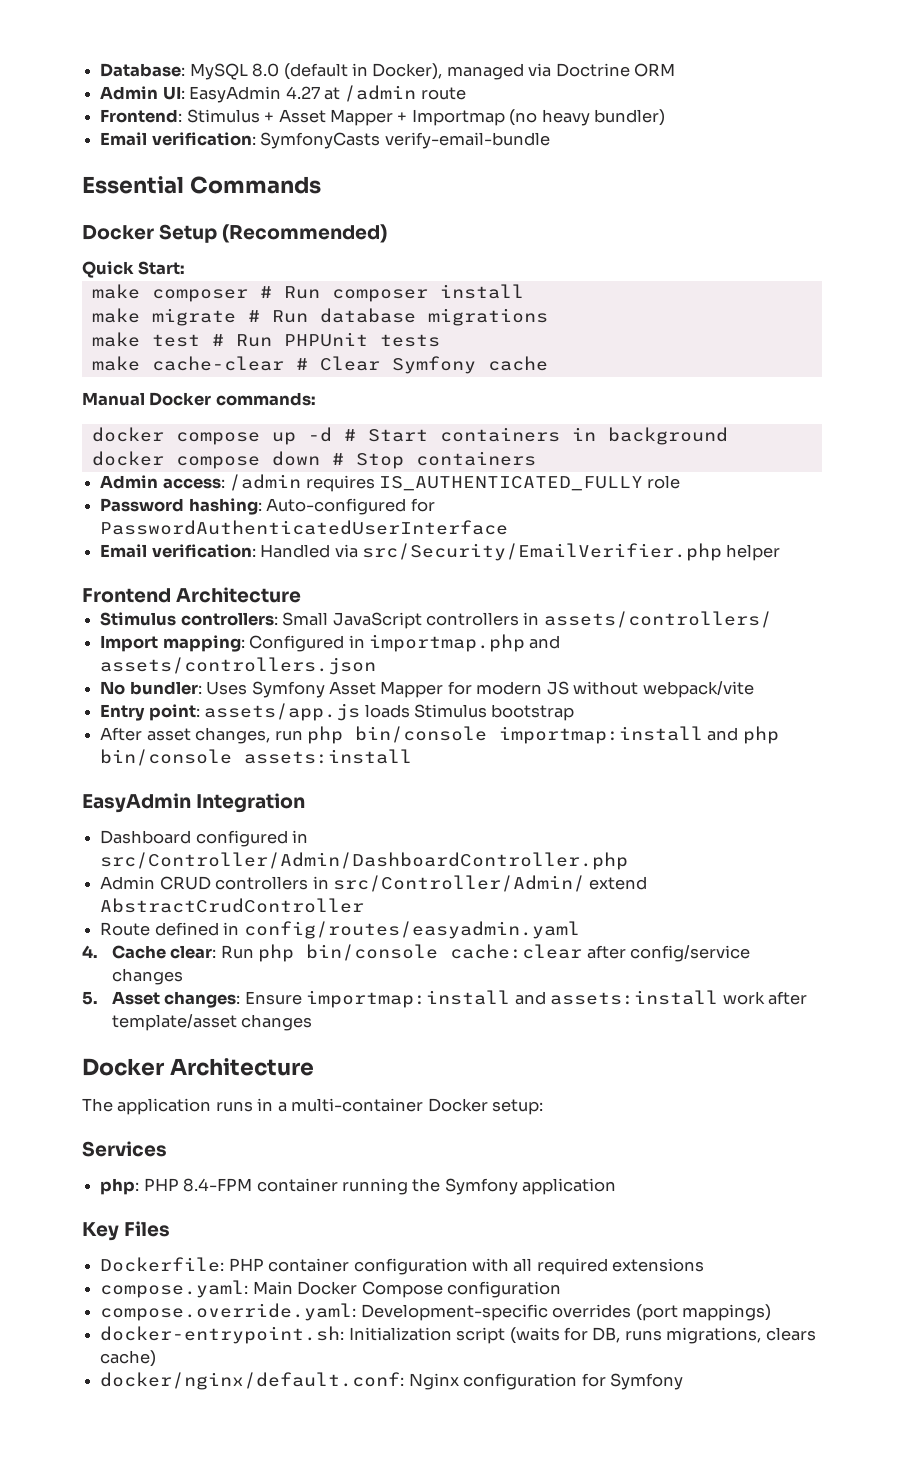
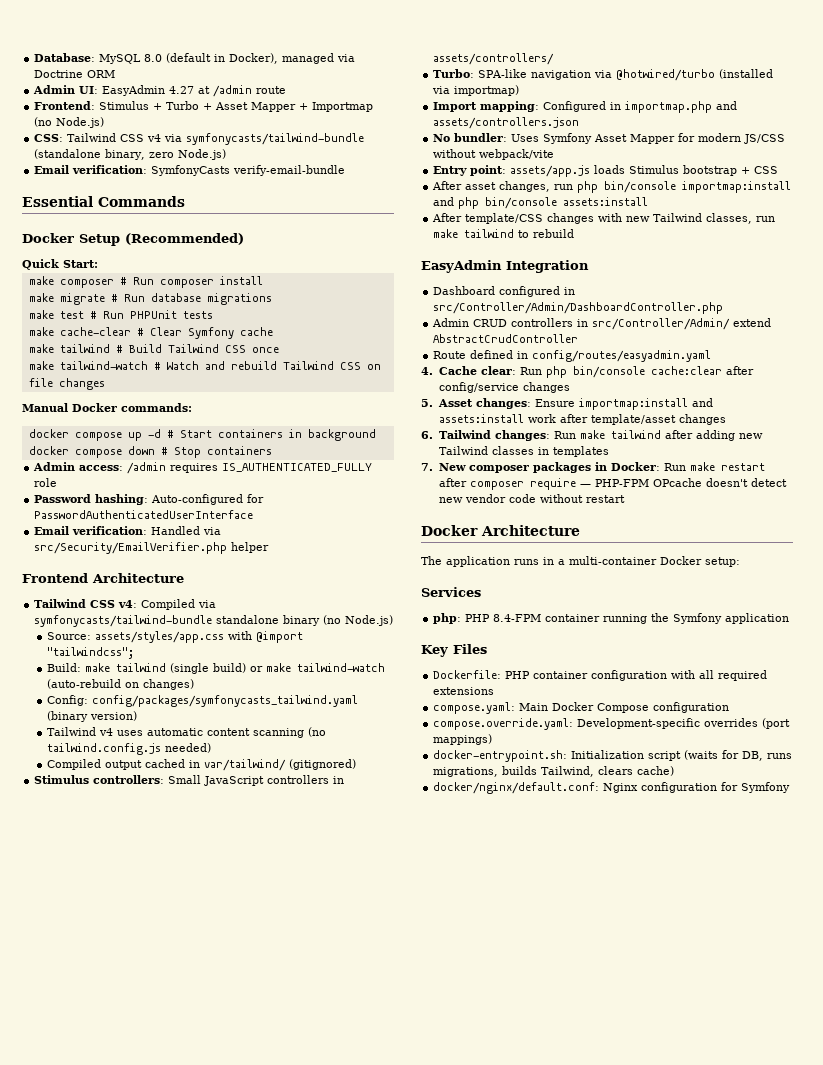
(275, 117) none -> [166,101,213,110] Turbo +
[541,109,666,126] heavy bundler) -> [56,117,105,128] [34,133,365,145] [34,149,227,160] Node.js) // CSS: Tailwind CSS v4 via symfonycasts/tailwind-bundle (standalone binary, zero Node.js)
(548, 363) none -> [28,344,279,353] [28,361,381,370] [28,378,105,390] // make tailwind # Build Tailwind CSS once // make tailwind-watch # Watch and rebuild Tailwind CSS on file changes
(302, 595) none -> [34,599,217,610] [34,615,394,627] [46,631,303,643] [46,647,134,659] [46,663,385,674] [46,679,194,690] [46,695,358,707] [46,711,137,722] [46,727,326,738] [46,743,211,755] [46,759,356,771] // Tailwind CSS v4: Compiled via symfonycasts/tailwind-bundle standalone binary (no Node.js) // Source: assets/styles/app.css with @import "tailwindcss"; // Build: make tailwind (single build) or make tailwind-watch (auto-rebuild on changes) // Config: config/packages/symfonycasts_tailwind.yaml (binary version) // Tailwind v4 uses automatic content scanning (no tailwind.config.js needed) // Compiled output cached in var/tailwind/ (gitignored)
(772, 619) none -> [433,69,774,81] [432,85,520,96] // Turbo: SPA-like navigation via @hotwired/turbo (installed via importmap)
[546,681,569,695] JS -> [744,134,786,144] JS/CSS
(575, 712) none -> [741,166,779,174] + CSS
(413, 756) none -> [432,213,776,224] [433,229,575,238] // After template/CSS changes with new Tailwind classes, run make tailwind to rebuild
(313, 1022) none -> [421,430,763,441] [438,446,609,457] [421,462,765,473] [438,478,787,490] [438,494,625,503] // 6. Tailwind changes: Run make tailwind after adding new Tailwind classes in templates // 7. New composer packages in Docker: Run make restart after composer require — PHP-FPM OPcache doesn't detect new vendor code without restart
(762, 1335) none -> [502,766,595,777] builds Tailwind,

